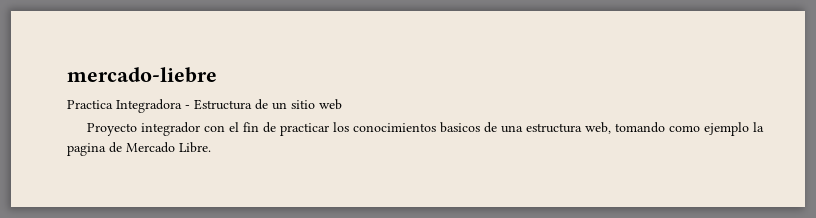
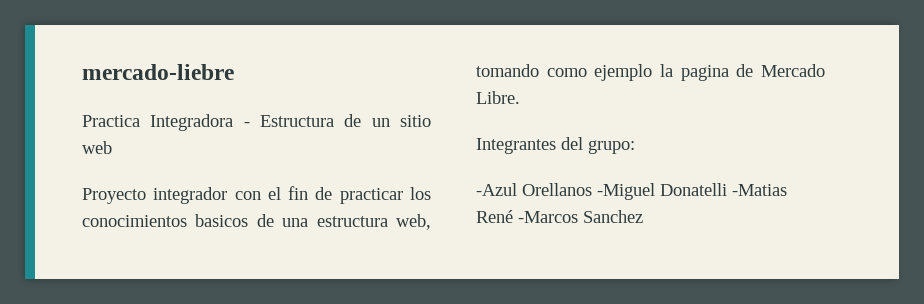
(211, 147) none -> [476,137,635,154] [476,183,787,200] [476,210,643,223] // Integrantes del grupo: // -Azul Orellanos -Miguel Donatelli -Matias René -Marcos Sanchez

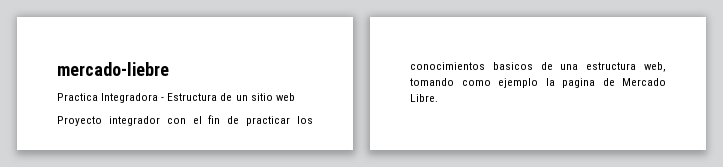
[476,137,635,154] [476,183,787,200] [476,210,643,223] // Integrantes del grupo: // -Azul Orellanos -Miguel Donatelli -Matias René -Marcos Sanchez -> (438, 98) none

